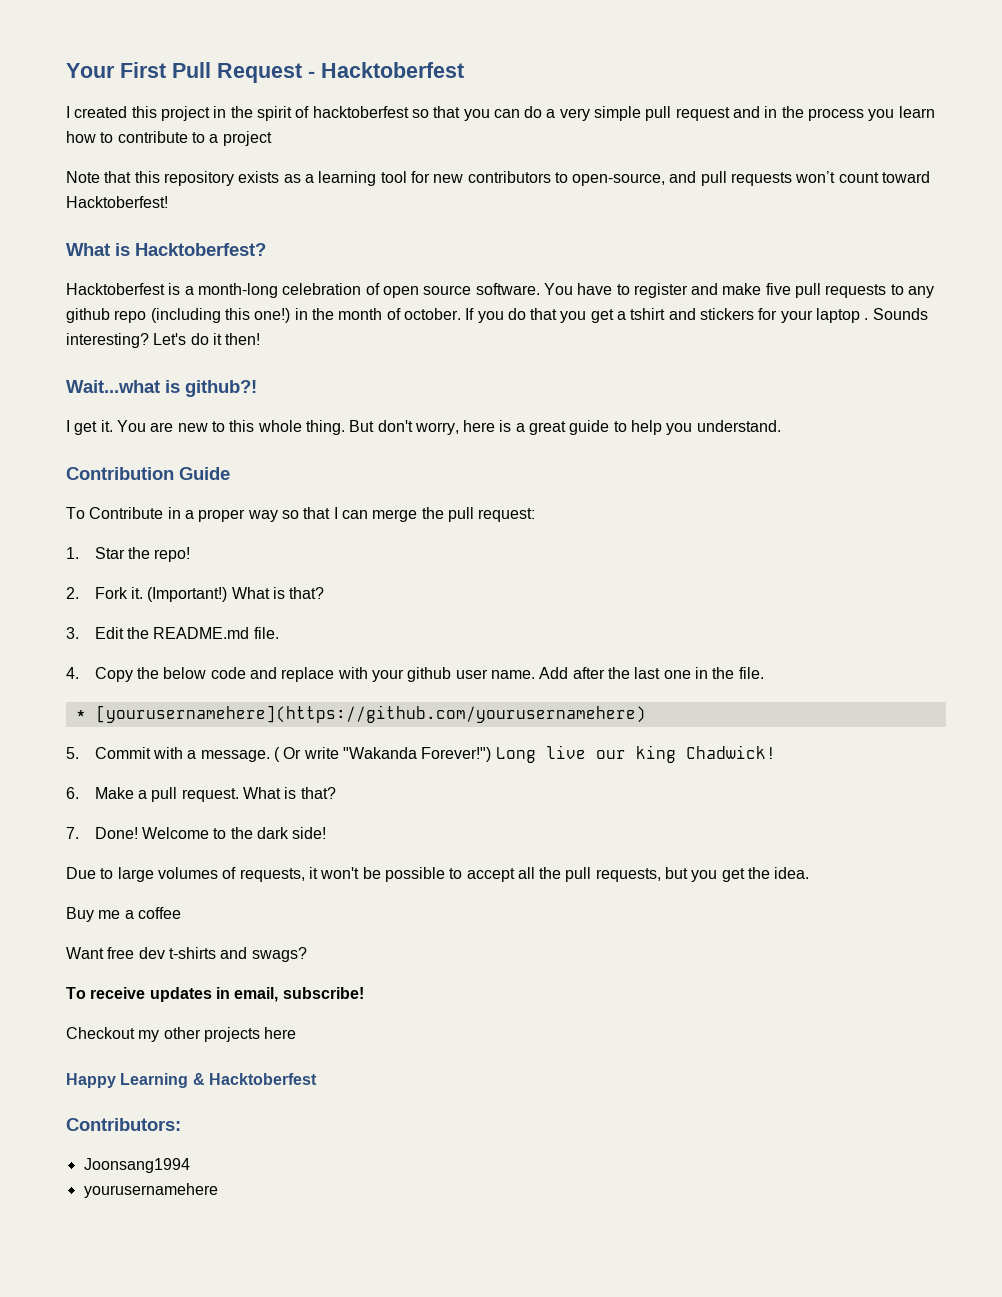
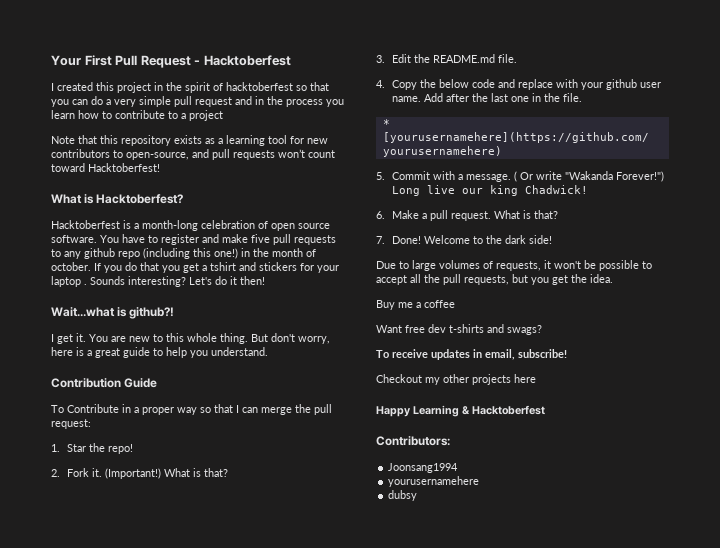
(218, 1190) none -> [388,490,418,501] // dubsy

